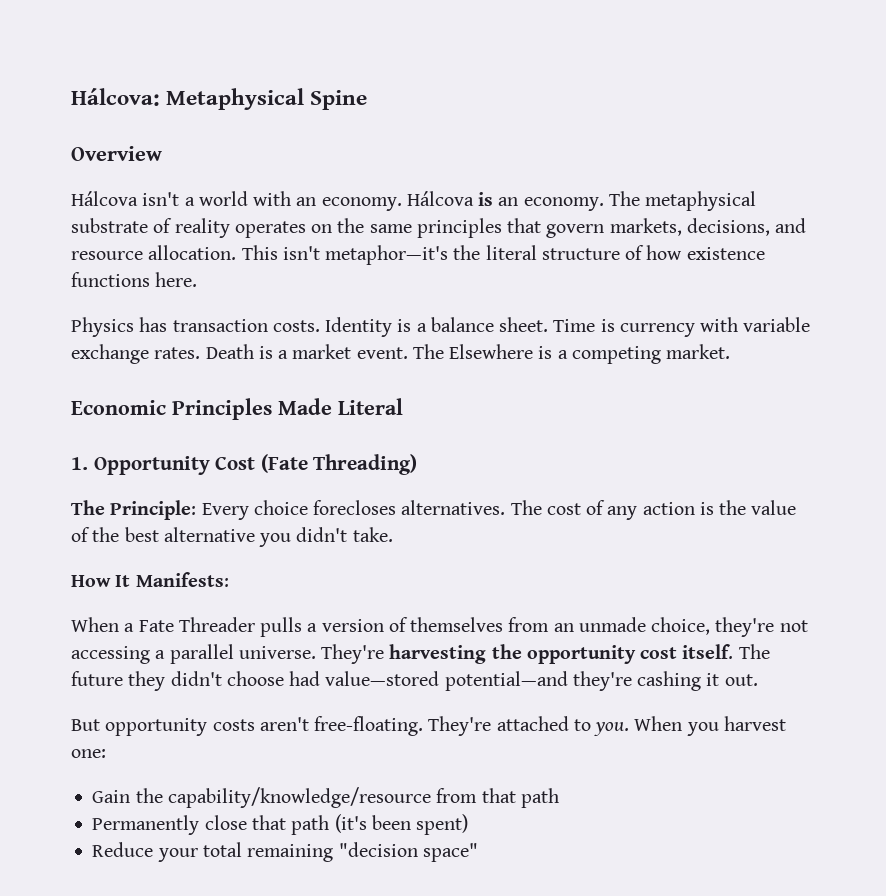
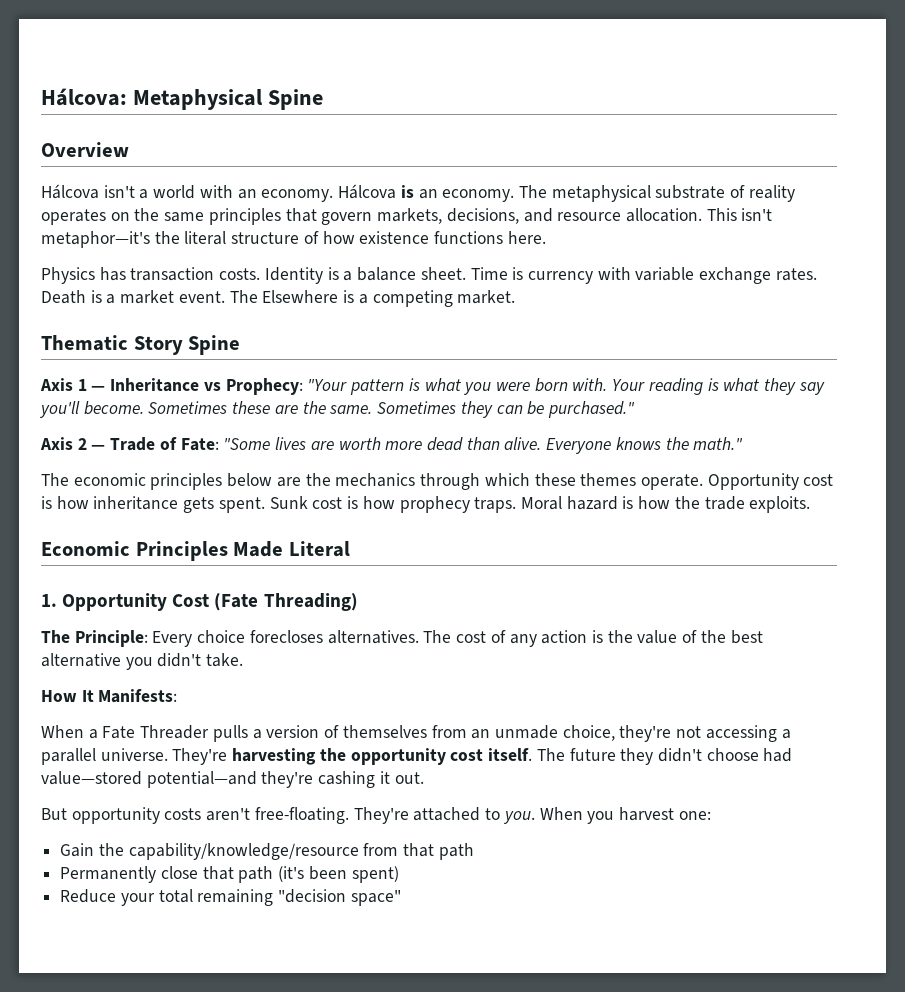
(731, 351) none -> [41,335,241,355] [40,378,825,395] [39,401,635,418] [40,437,744,454] [41,473,834,490] [41,496,811,513] // Thematic Story Spine // Axis 1 — Inheritance vs Prophecy: "Your pattern is what you were born with. Your reading is what they say you'll become. Sometimes these are the same. Sometimes they can be purchased." // Axis 2 — Trade of Fate: "Some lives are worth more dead than alive. Everyone knows the math." // The economic principles below are the mechanics through which these themes operate. Opportunity cost is how inheritance gets spent. Sunk cost is how prophecy traps. Moral hazard is how the trade exploits.

